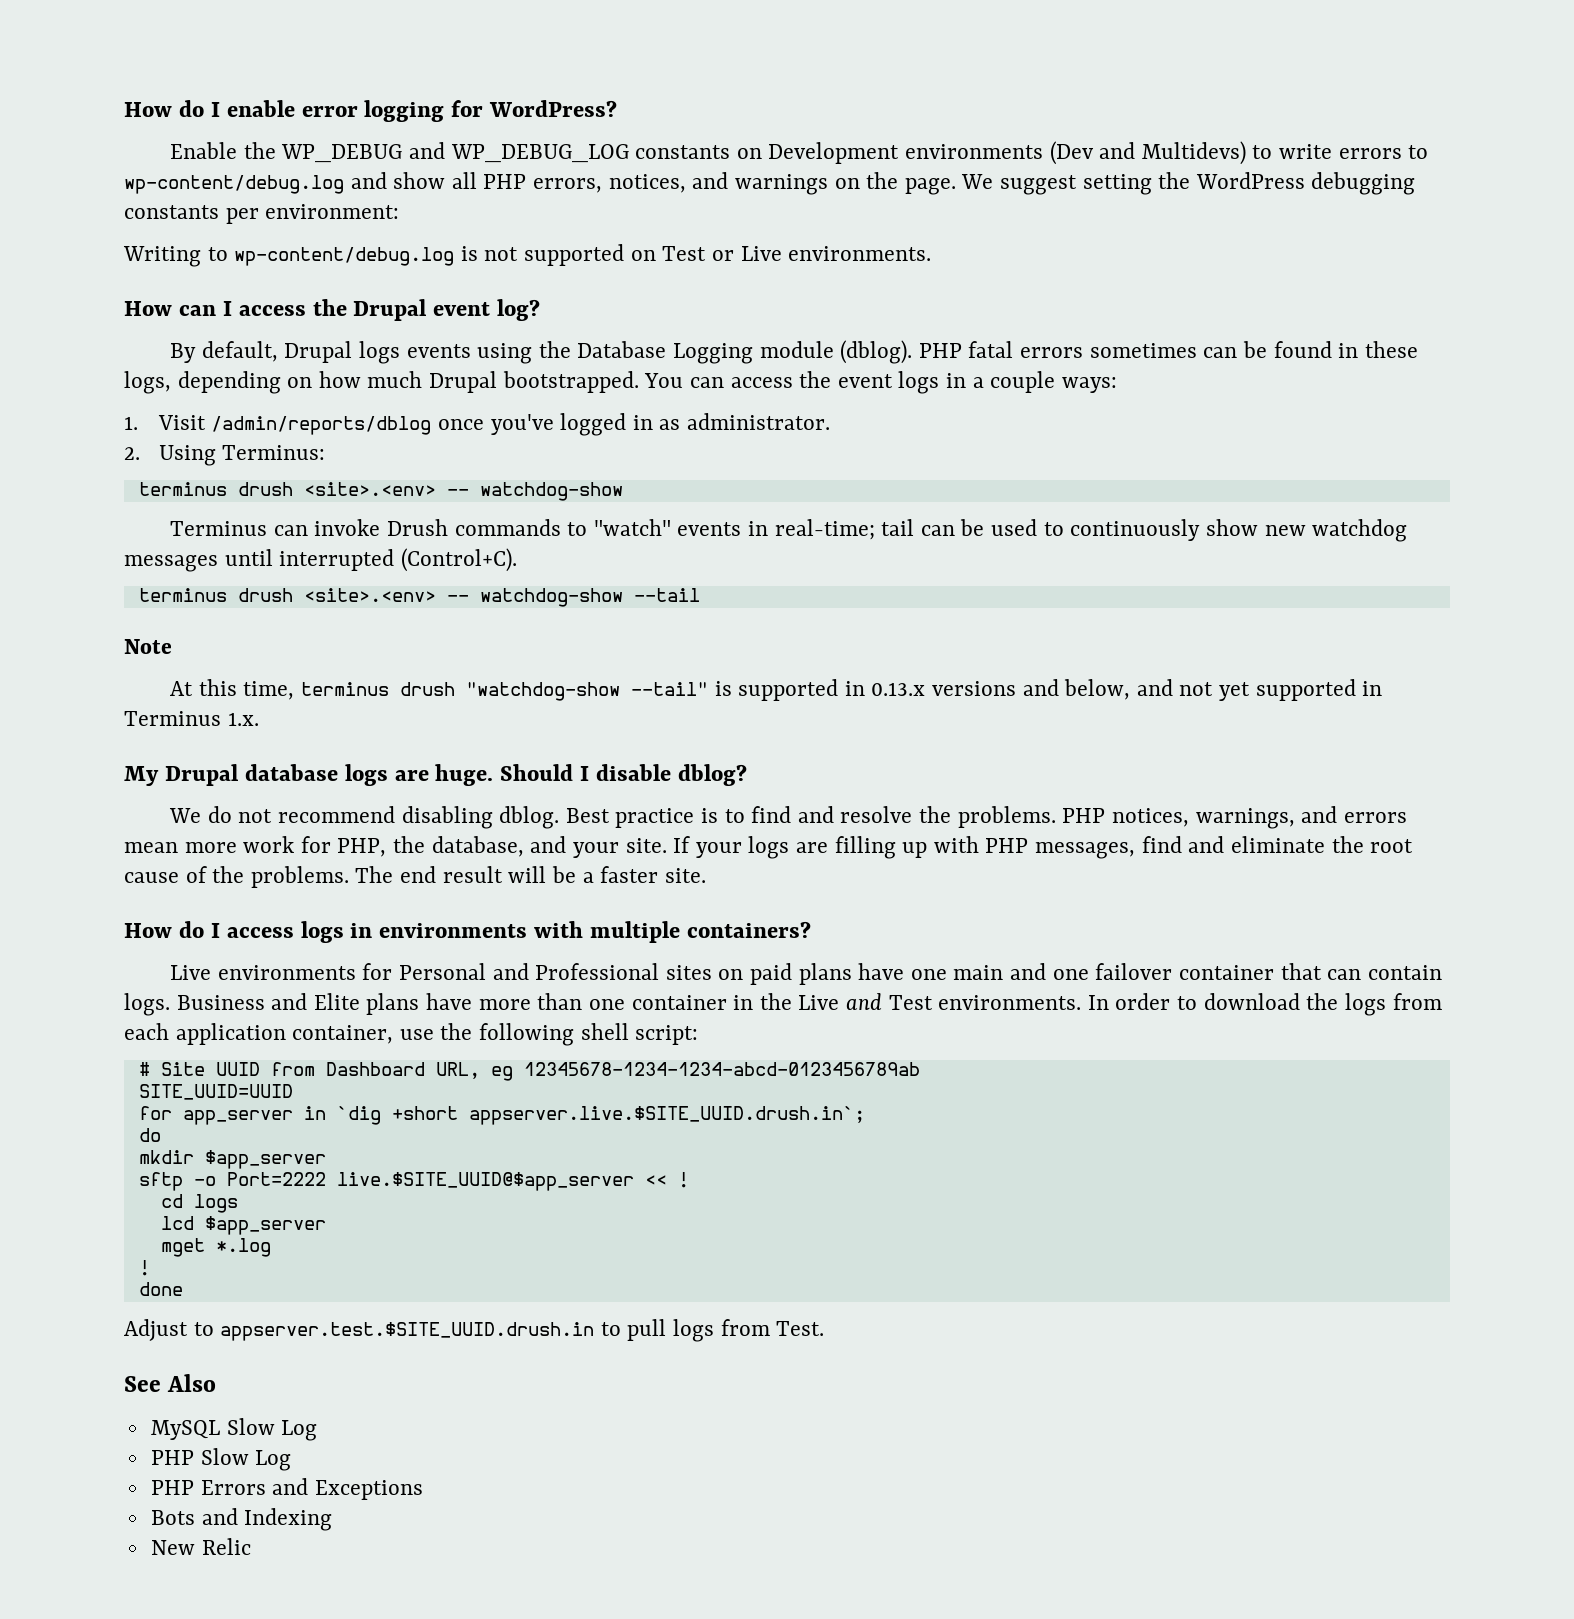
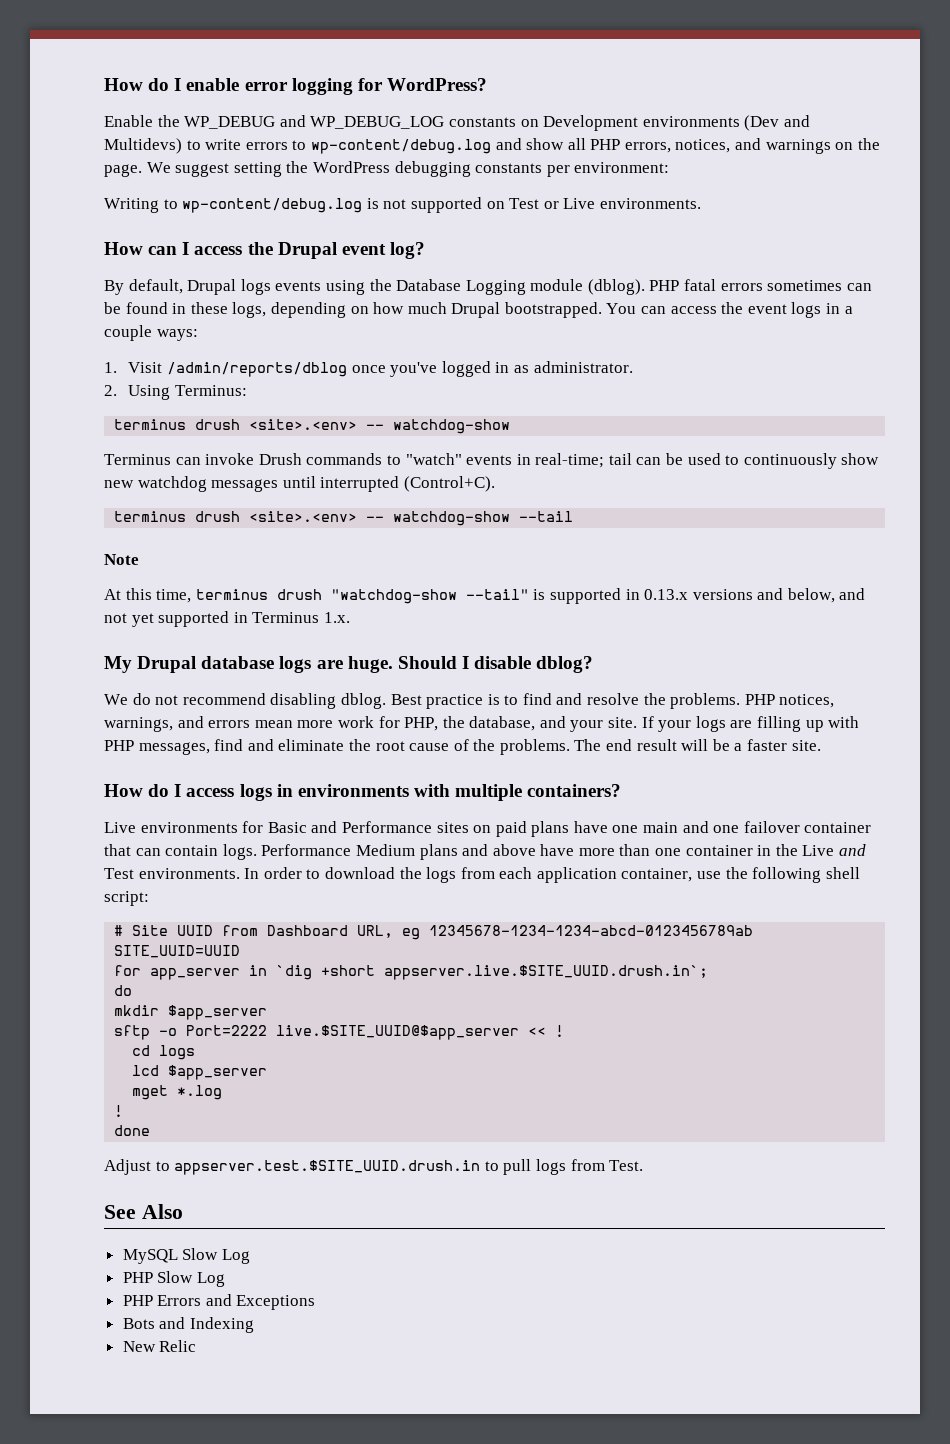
[398,963,660,980] Personal and Professional -> [267,821,432,833] Basic and Performance
[176,993,420,1015] Business and Elite plans -> [261,844,536,860] Performance Medium plans and above

